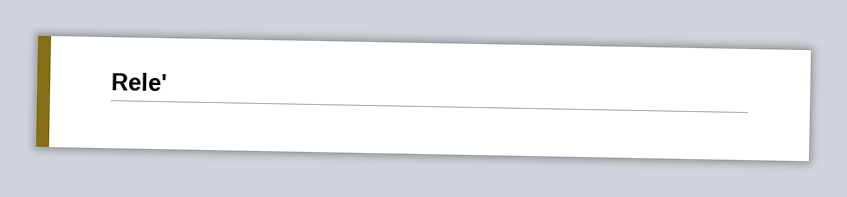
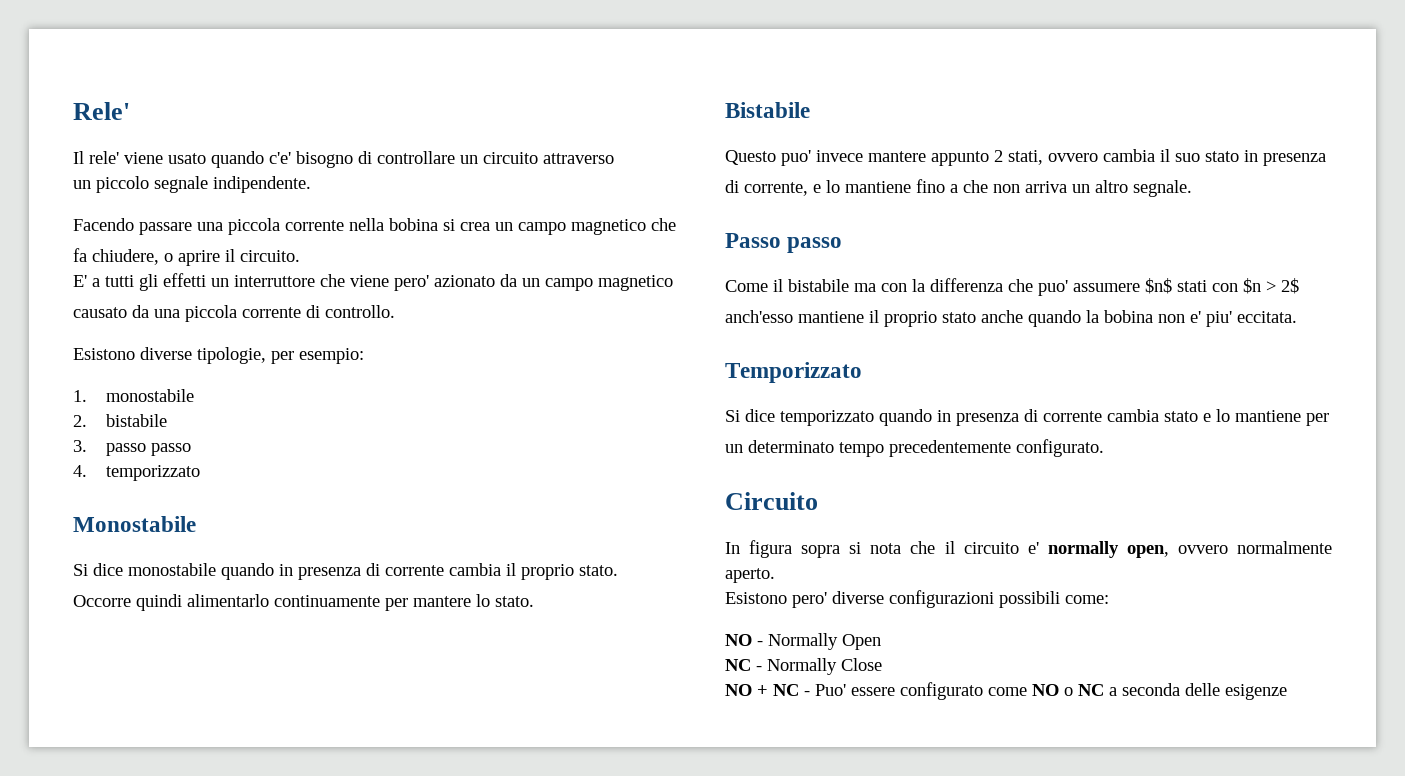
(168, 82) none -> [73,151,614,168] [73,176,311,193] [73,218,676,235] [73,248,300,266] [73,273,673,291] [73,305,395,322] [73,347,364,364] [73,389,194,402] [73,414,167,427] [73,440,191,456] [73,465,200,481] [73,516,196,532] [73,563,618,580] [73,594,534,611] [725,102,810,118] [725,149,1326,166] [725,179,1192,197] [725,233,843,253] [725,278,1299,296] [725,310,1297,327] [725,362,862,383] [725,409,1329,426] [725,439,1104,457] [725,492,818,510] [725,540,1332,558] [725,568,775,583] [725,590,1109,608] [725,633,881,650] [725,658,882,675] [725,682,1287,700] // Il rele' viene usato quando c'e' bisogno di controllare un circuito attraverso // un piccolo segnale indipendente. // Facendo passare una piccola corrente nella bobina si crea un campo magnetico che // fa chiudere, o aprire il circuito. // E' a tutti gli effetti un interruttore che viene pero' azionato da un campo magnetico // causato da una piccola corrente di controllo. // Esistono diverse tipologie, per esempio: // 1. monostabile // 2. bistabile // 3. passo passo // 4. temporizzato // Monostabile // Si dice monostabile quando in presenza di corrente cambia il proprio stato. // Occorre quindi alimentarlo continuamente per mantere lo stato. // Bistabile // Questo puo' invece mantere appunto 2 stati, ovvero cambia il suo stato in presenza // di corrente, e lo mantiene fino a che non arriva un altro segnale. // Passo passo // Come il bistabile ma con la differenza che puo' assumere $n$ stati con $n > 2$ // anch'esso mantiene il proprio stato anche quando la bobina non e' piu' eccitata. // Temporizzato // Si dice temporizzato quando in presenza di corrente cambia stato e lo mantiene per // un determinato tempo precedentemente configurato. // Circuito // In figura sopra si nota che il circuito e' normally open, ovvero normalmente aperto. // Esistono pero' diverse configurazioni possibili come: // NO - Normally Open // NC - Normally Close // NO + NC - Puo' essere configurato come NO o NC a seconda delle esigenze

